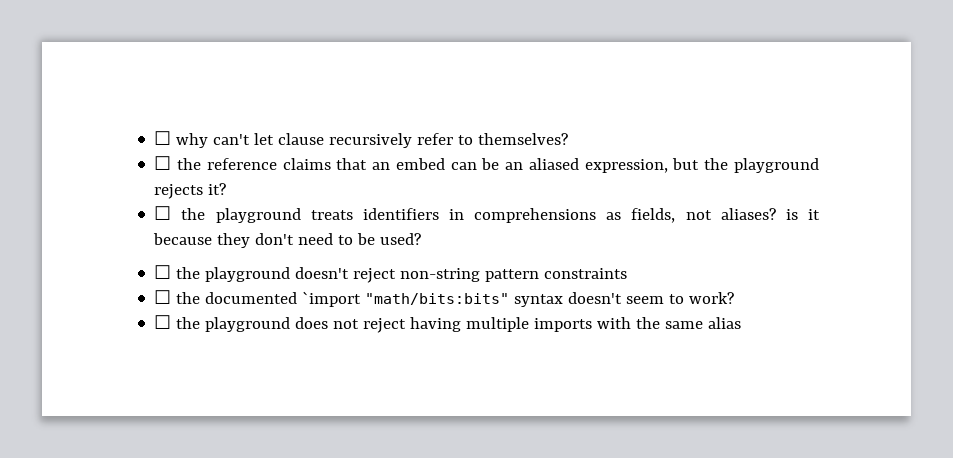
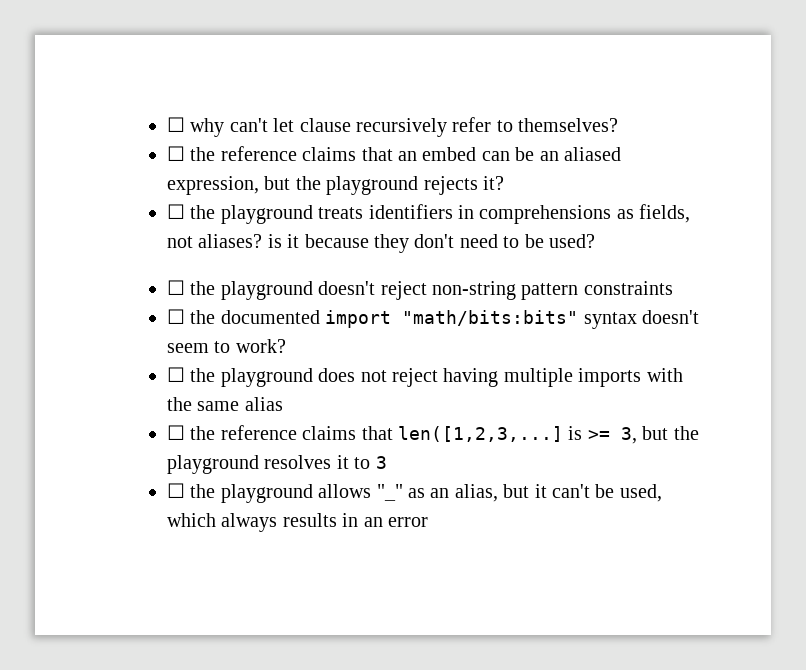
[302,291,362,307] `import -> [325,310,392,328] import
(742, 323) none -> [167,425,699,444] [167,455,387,474] [167,483,662,503] [167,513,428,532] // ☐ the reference claims that len([1,2,3,...] is >= 3, but the playground resolves it to 3 // ☐ the playground allows "_" as an alias, but it can't be used, which always results in an error

